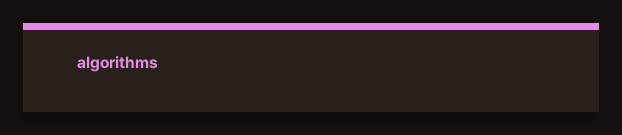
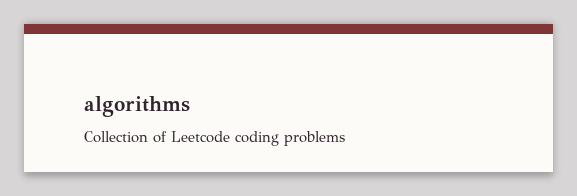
(158, 64) none -> [84,131,345,146] // Collection of Leetcode coding problems

